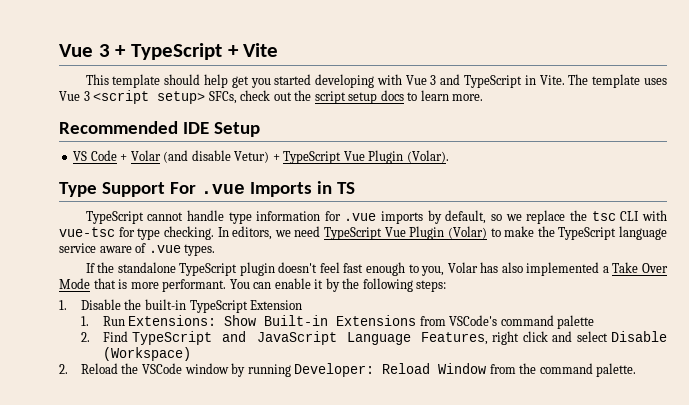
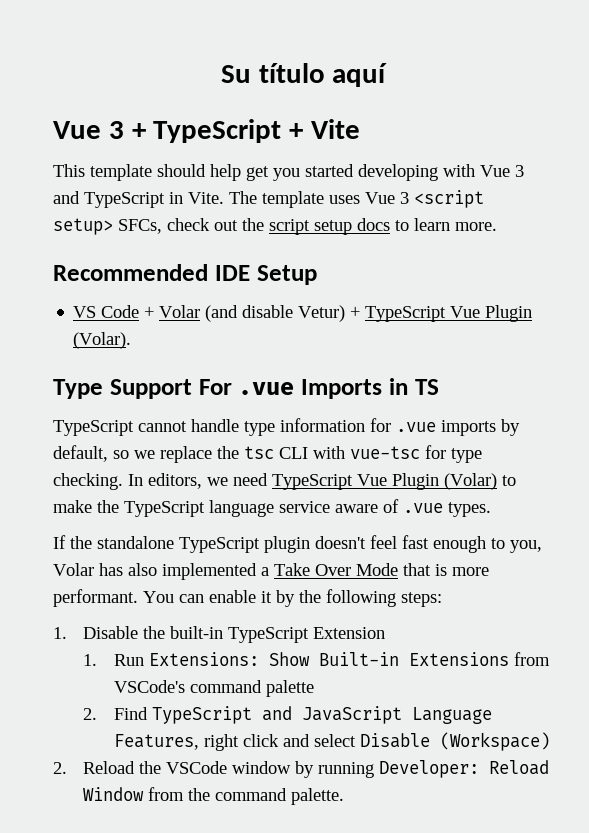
(59, 50) none -> [220,63,388,87] Su título aquí //

